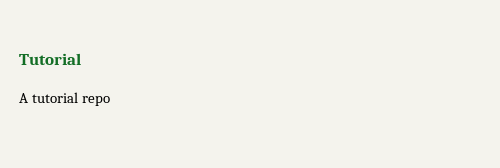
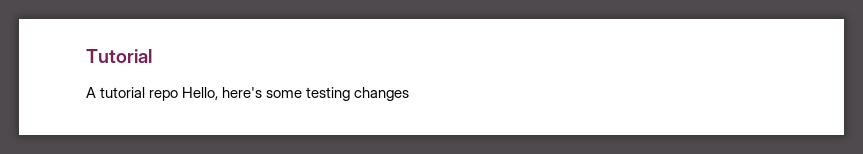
(110, 101) none -> [182,87,410,101] Hello, here's some testing changes

